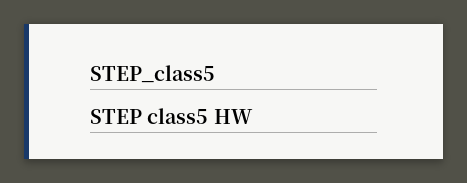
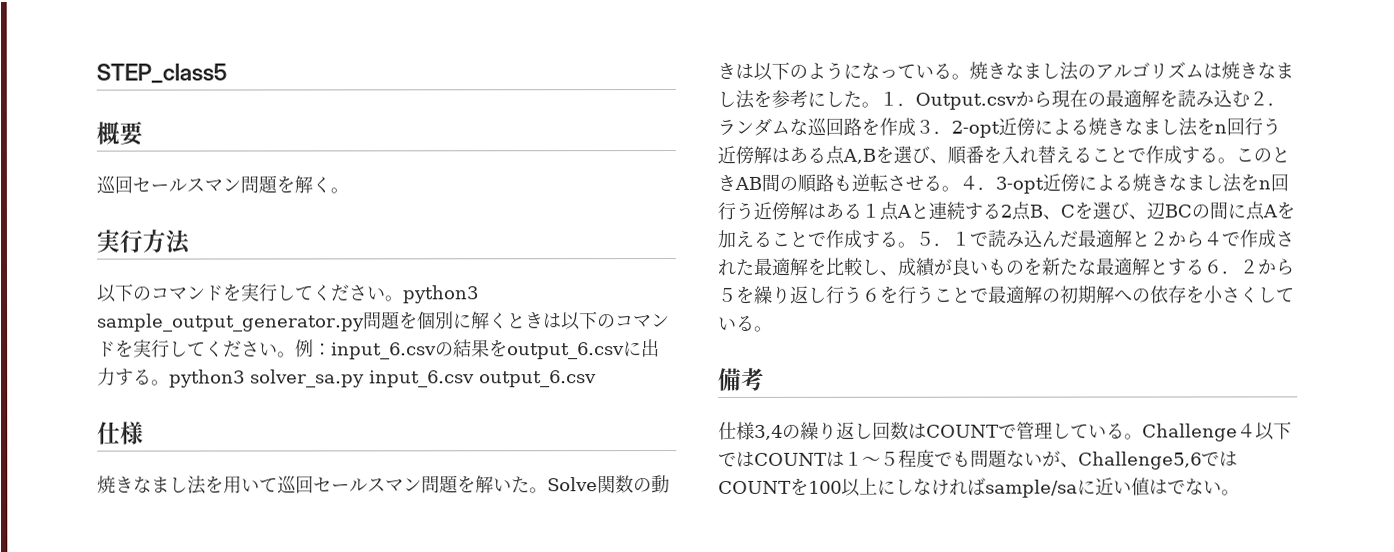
[90,108,253,124] STEP class5 HW -> [96,121,144,146] [96,175,349,194] [96,229,191,255] [97,283,479,304] [97,311,670,332] [97,339,660,360] [97,367,597,388] [97,421,144,445] [97,475,670,495] [717,61,1294,81] [717,89,1286,110] [717,117,1281,138] [717,145,1290,165] [717,173,1289,194] [717,201,1295,221] [717,229,1294,248] [717,257,1294,277] [718,285,1295,304] [718,315,773,332] [718,367,765,391] [718,421,1292,442] [718,449,1238,470] [718,477,1240,498] 概要 // 巡回セールスマン問題を解く。 // 実行方法 // 以下のコマンドを実行してください。python3 sample_output_generator.py問題を個別に解くときは以下のコマンドを実行してください。例：input_6.csvの結果をoutput_6.csvに出力する。python3 solver_sa.py input_6.csv output_6.csv // 仕様 // 焼きなまし法を用いて巡回セールスマン問題を解いた。Solve関数の動きは以下のようになっている。焼きなまし法のアルゴリズムは焼きなまし法を参考にした。１．Output.csvから現在の最適解を読み込む２．ランダムな巡回路を作成３．2-opt近傍による焼きなまし法をn回行う近傍解はある点A,Bを選び、順番を入れ替えることで作成する。このときAB間の順路も逆転させる。４．3-opt近傍による焼きなまし法をn回行う近傍解はある１点Aと連続する2点B、Cを選び、辺BCの間に点Aを加えることで作成する。５．１で読み込んだ最適解と２から４で作成された最適解を比較し、成績が良いものを新たな最適解とする６．２から５を繰り返し行う６を行うことで最適解の初期解への依存を小さくしている。 // 備考 // 仕様3,4の繰り返し回数はCOUNTで管理している。Challenge４以下ではCOUNTは１～５程度でも問題ないが、Challenge5,6ではCOUNTを100以上にしなければsample/saに近い値はでない。

